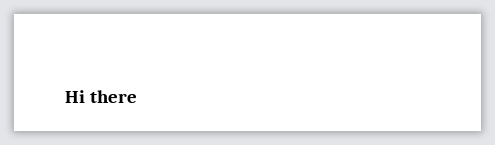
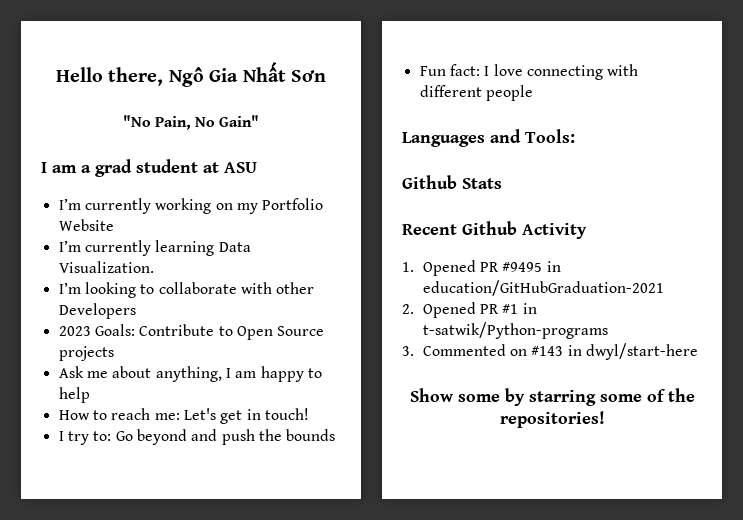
[65,90,137,103] Hi there -> [56,62,326,87] [122,115,260,130] [41,159,257,177] [58,198,324,214] [58,219,114,231] [58,240,251,256] [58,261,154,273] [58,282,315,298] [58,303,136,319] [58,324,325,340] [58,346,114,361] [58,366,322,382] [58,387,90,403] [58,408,309,424] [58,429,336,445] [419,64,639,80] [419,85,533,101] [402,129,575,147] [402,175,502,189] [402,221,587,239] [402,260,561,276] [422,280,664,296] [402,302,537,318] [422,322,608,339] [402,343,698,360] [409,388,695,406] [499,411,605,428] Hello there, Ngô Gia Nhất Sơn // "No Pain, No Gain" // I am a grad student at ASU // I’m currently working on my Portfolio Website // I’m currently learning Data Visualization. // I’m looking to collaborate with other Developers // 2023 Goals: Contribute to Open Source projects // Ask me about anything, I am happy to help // How to reach me: Let's get in touch! // I try to: Go beyond and push the bounds // Fun fact: I love connecting with different people // Languages and Tools: // Github Stats // Recent Github Activity // 1. Opened PR #9495 in education/GitHubGraduation-2021 // 2. Opened PR #1 in t-satwik/Python-programs // 3. Commented on #143 in dwyl/start-here // Show some by starring some of the repositories!

